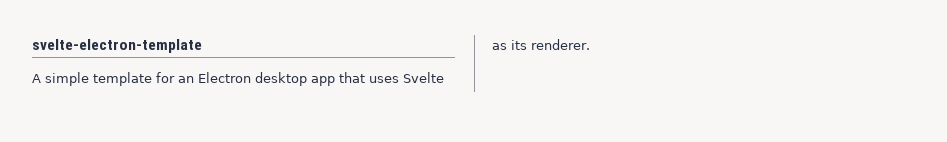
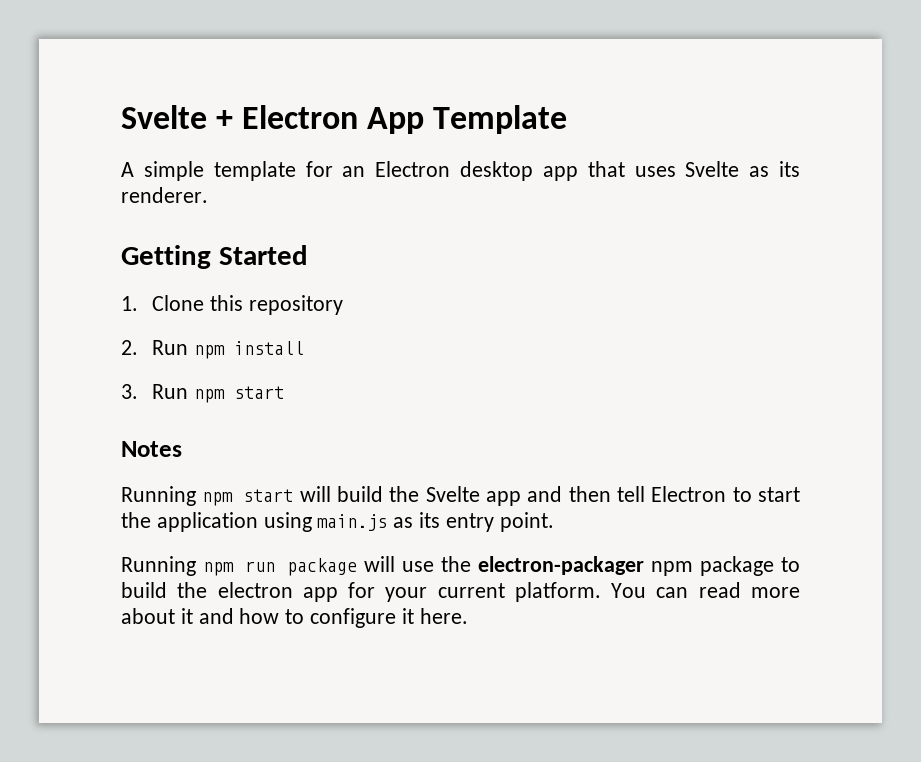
[32,39,202,53] svelte-electron-template -> [121,105,568,134] Svelte + Electron App Template
(590, 44) none -> [121,245,308,269] [121,295,343,315] [121,340,304,359] [121,384,284,403] [121,441,182,457] [121,486,800,506] [121,512,554,532] [121,556,800,576] [121,582,800,602] [121,608,468,628] // Getting Started // 1. Clone this repository // 2. Run npm install // 3. Run npm start // Notes // Running npm start will build the Svelte app and then tell Electron to start the application using main.js as its entry point. // Running npm run package will use the electron-packager npm package to build the electron app for your current platform. You can read more about it and how to configure it here.

